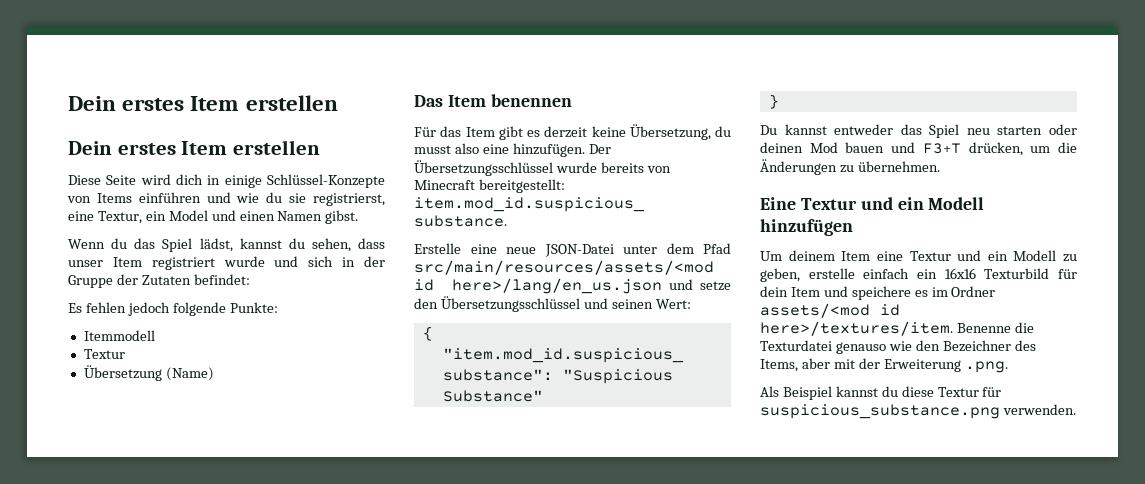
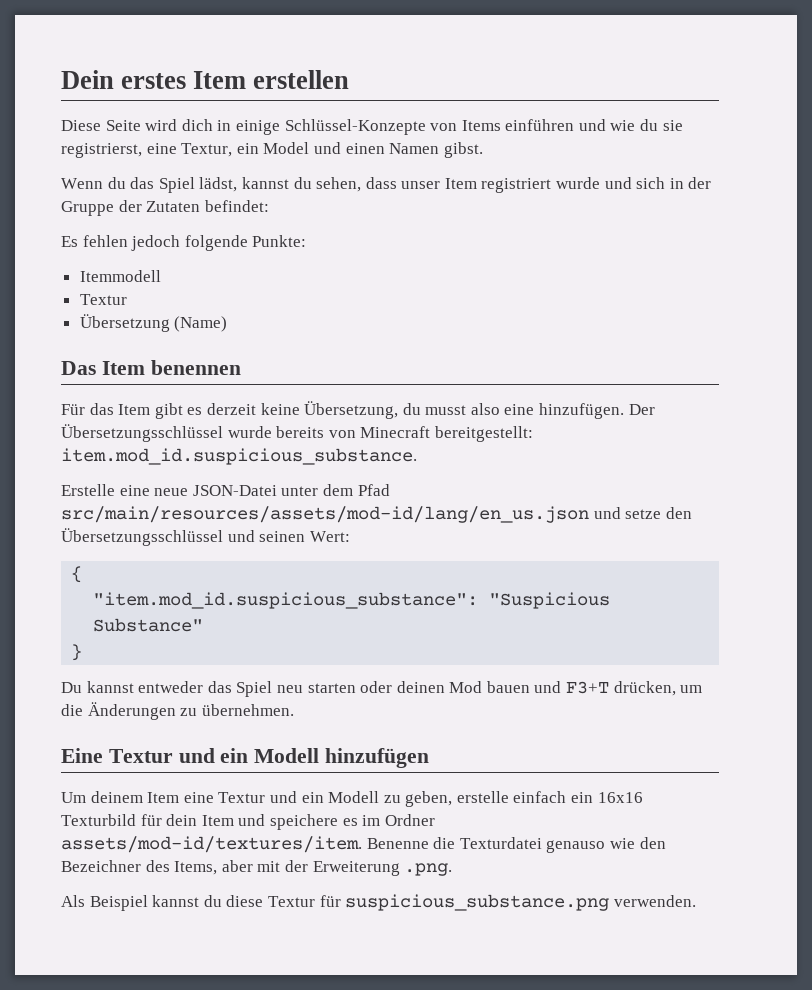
[68,95,338,111] [68,140,320,155] Dein erstes Item erstellen // Dein erstes Item erstellen -> [61,70,350,89] Dein erstes Item erstellen
[414,260,714,275] [414,278,662,294] src/main/resources/assets/<mod id here>/lang/en_us.json -> [61,506,589,523] src/main/resources/assets/mod-id/lang/en_us.json
[760,303,900,318] [760,321,953,336] assets/<mod id here>/textures/item. -> [61,836,362,853] assets/mod-id/textures/item.

